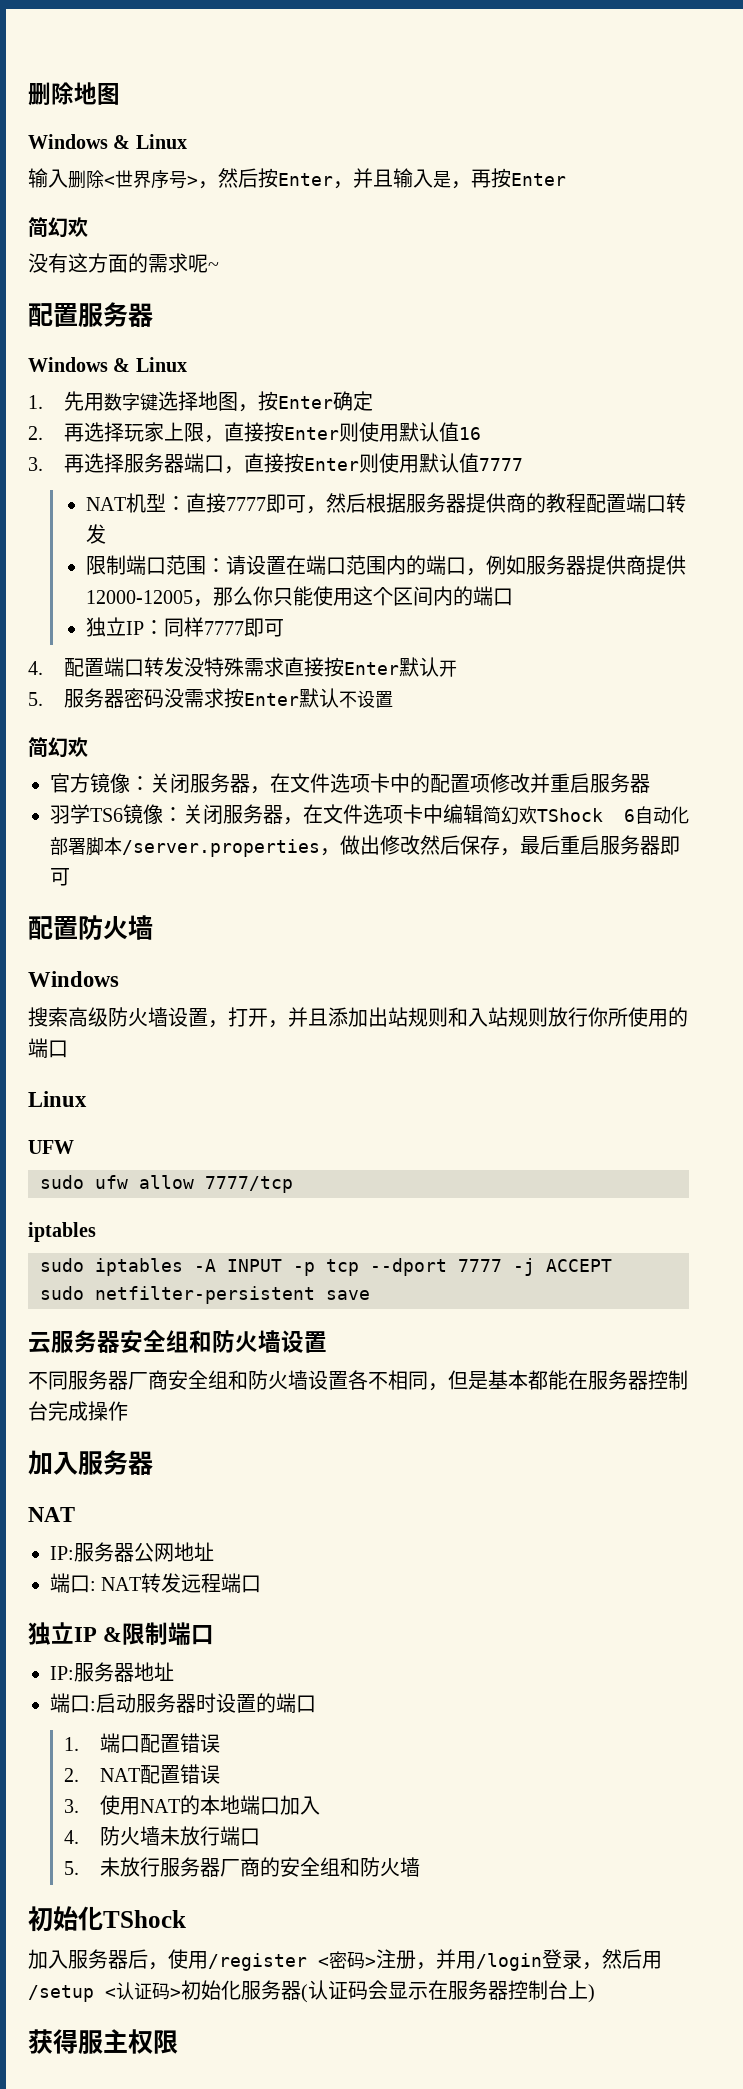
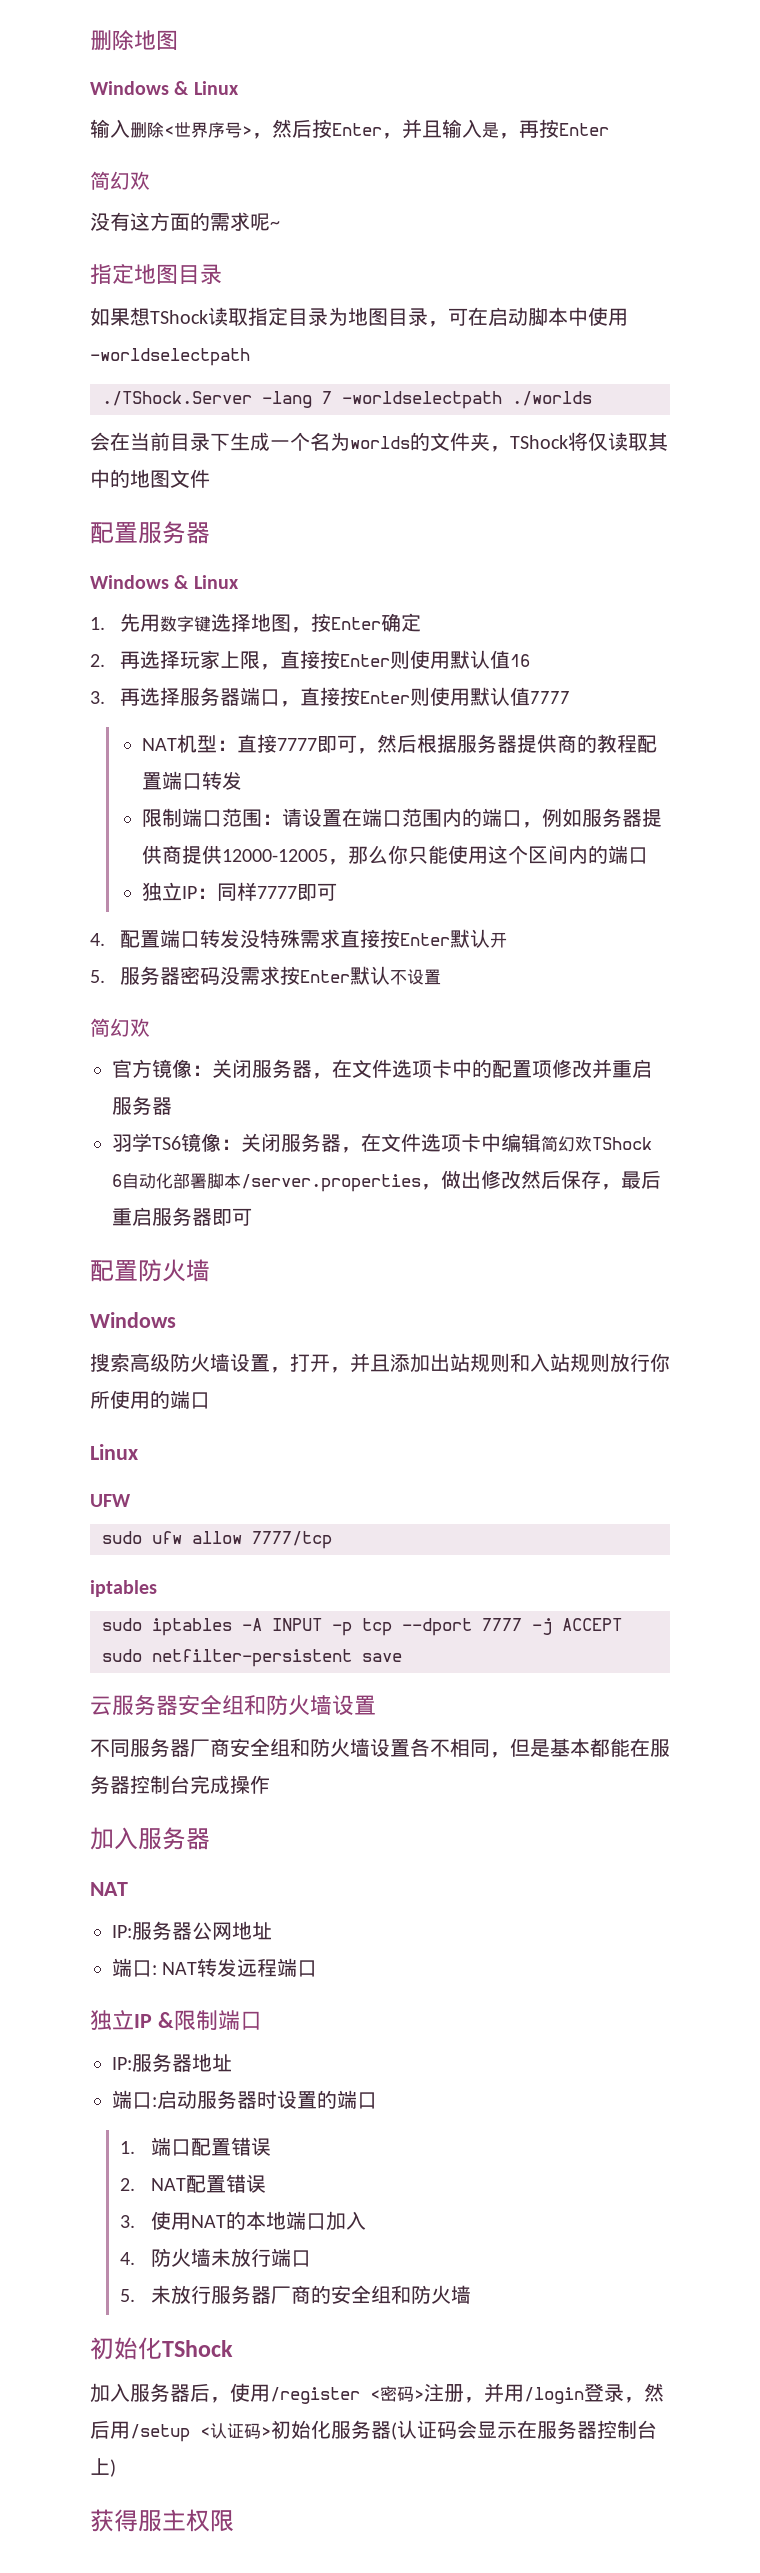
(219, 266) none -> [90,264,222,285] [90,307,628,327] [90,348,250,366] [102,391,592,409] [90,432,668,452] [90,469,210,488] // 指定地图目录 // 如果想TShock读取指定目录为地图目录，可在启动脚本中使用-worldselectpath // ./TShock.Server -lang 7 -worldselectpath ./worlds // 会在当前目录下生成一个名为worlds的文件夹，TShock将仅读取其中的地图文件

